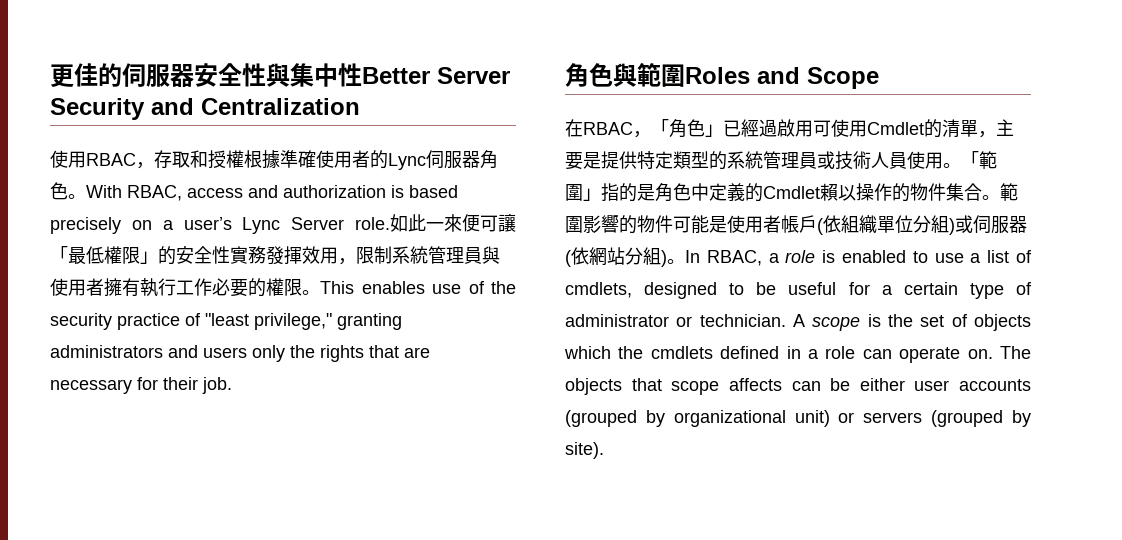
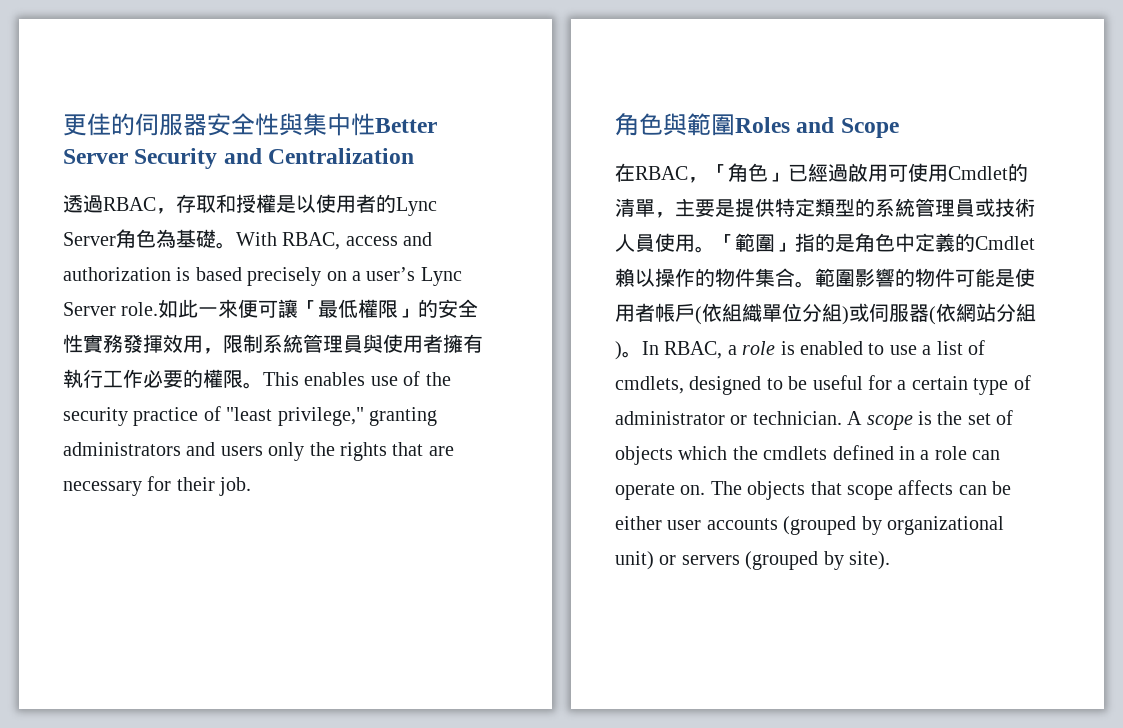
[50,150,86,168] 使用 -> [63,195,103,213] 透過
[244,150,316,169] 根據準確 -> [276,194,316,213] 是以
[426,150,498,169] [50,182,68,200] 伺服器角色 -> [63,229,216,248] Server角色為基礎

